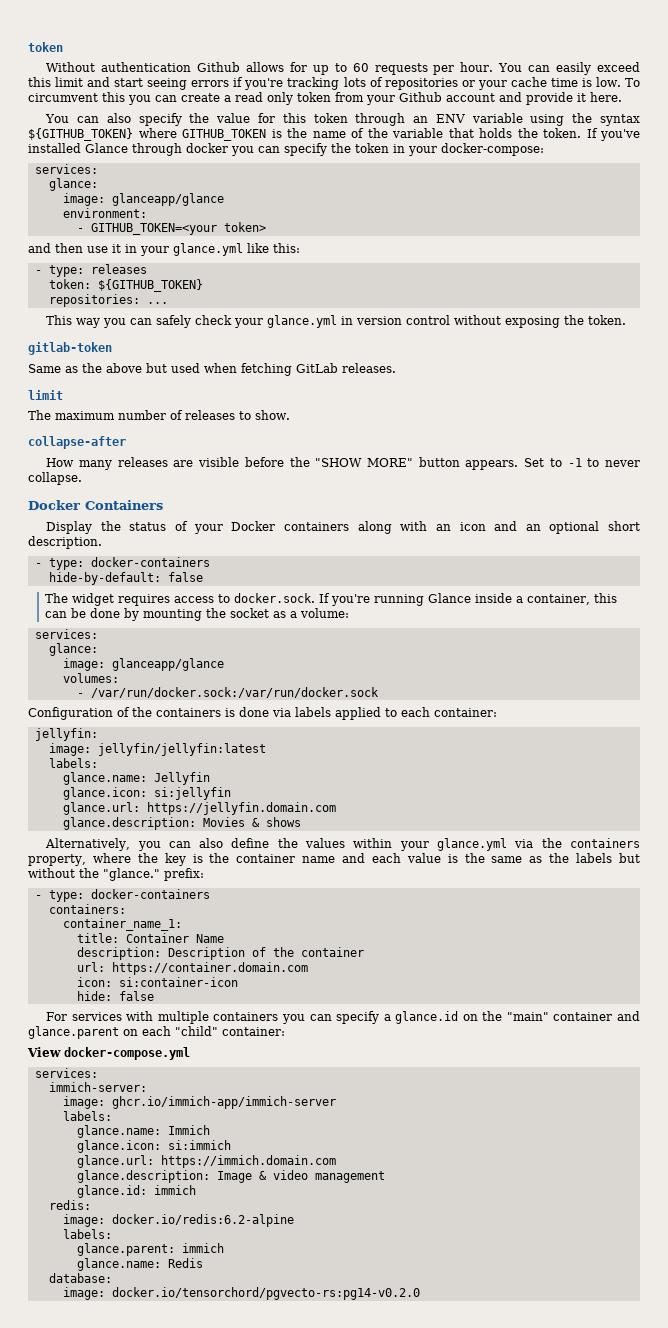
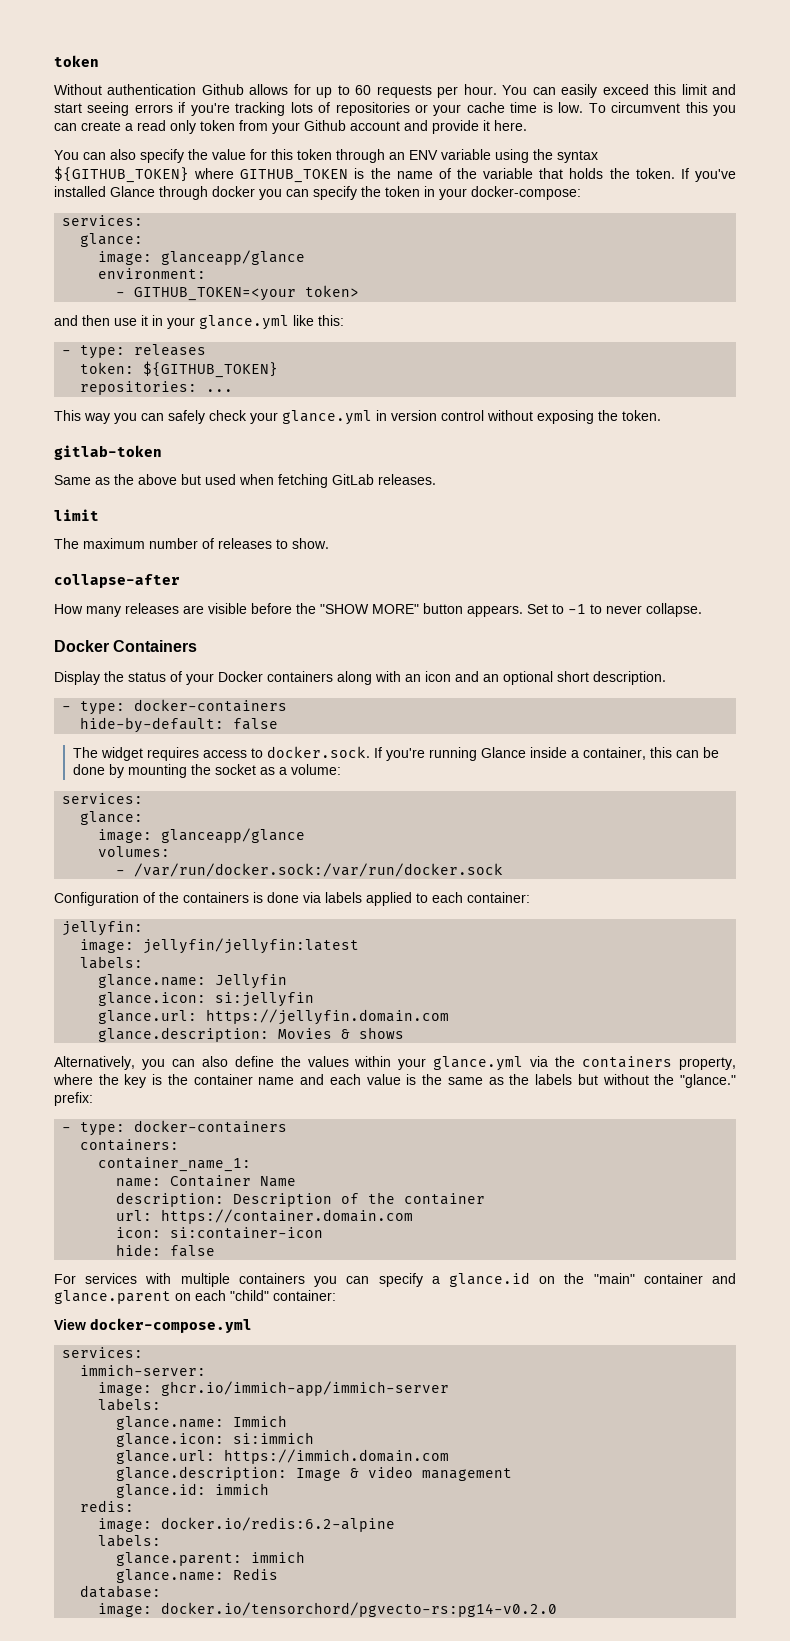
[76,933,119,943] title: -> [116,1178,162,1187] name:

